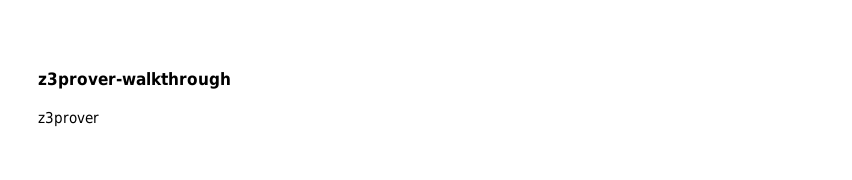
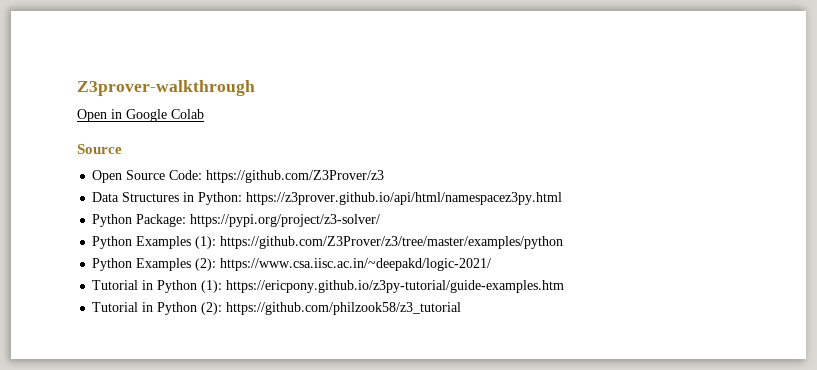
[38,72,231,89] [38,111,99,127] z3prover-walkthrough // z3prover -> [77,80,255,96] [77,109,204,122] [77,144,122,154] [92,170,385,183] [92,192,563,205] [92,214,381,227] [92,236,564,249] [92,258,492,271] [92,280,565,293] [92,302,462,315] Z3prover-walkthrough // Open in Google Colab // Source // Open Source Code: https://github.com/Z3Prover/z3 // Data Structures in Python: https://z3prover.github.io/api/html/namespacez3py.html // Python Package: https://pypi.org/project/z3-solver/ // Python Examples (1): https://github.com/Z3Prover/z3/tree/master/examples/python // Python Examples (2): https://www.csa.iisc.ac.in/~deepakd/logic-2021/ // Tutorial in Python (1): https://ericpony.github.io/z3py-tutorial/guide-examples.htm // Tutorial in Python (2): https://github.com/philzook58/z3_tutorial

